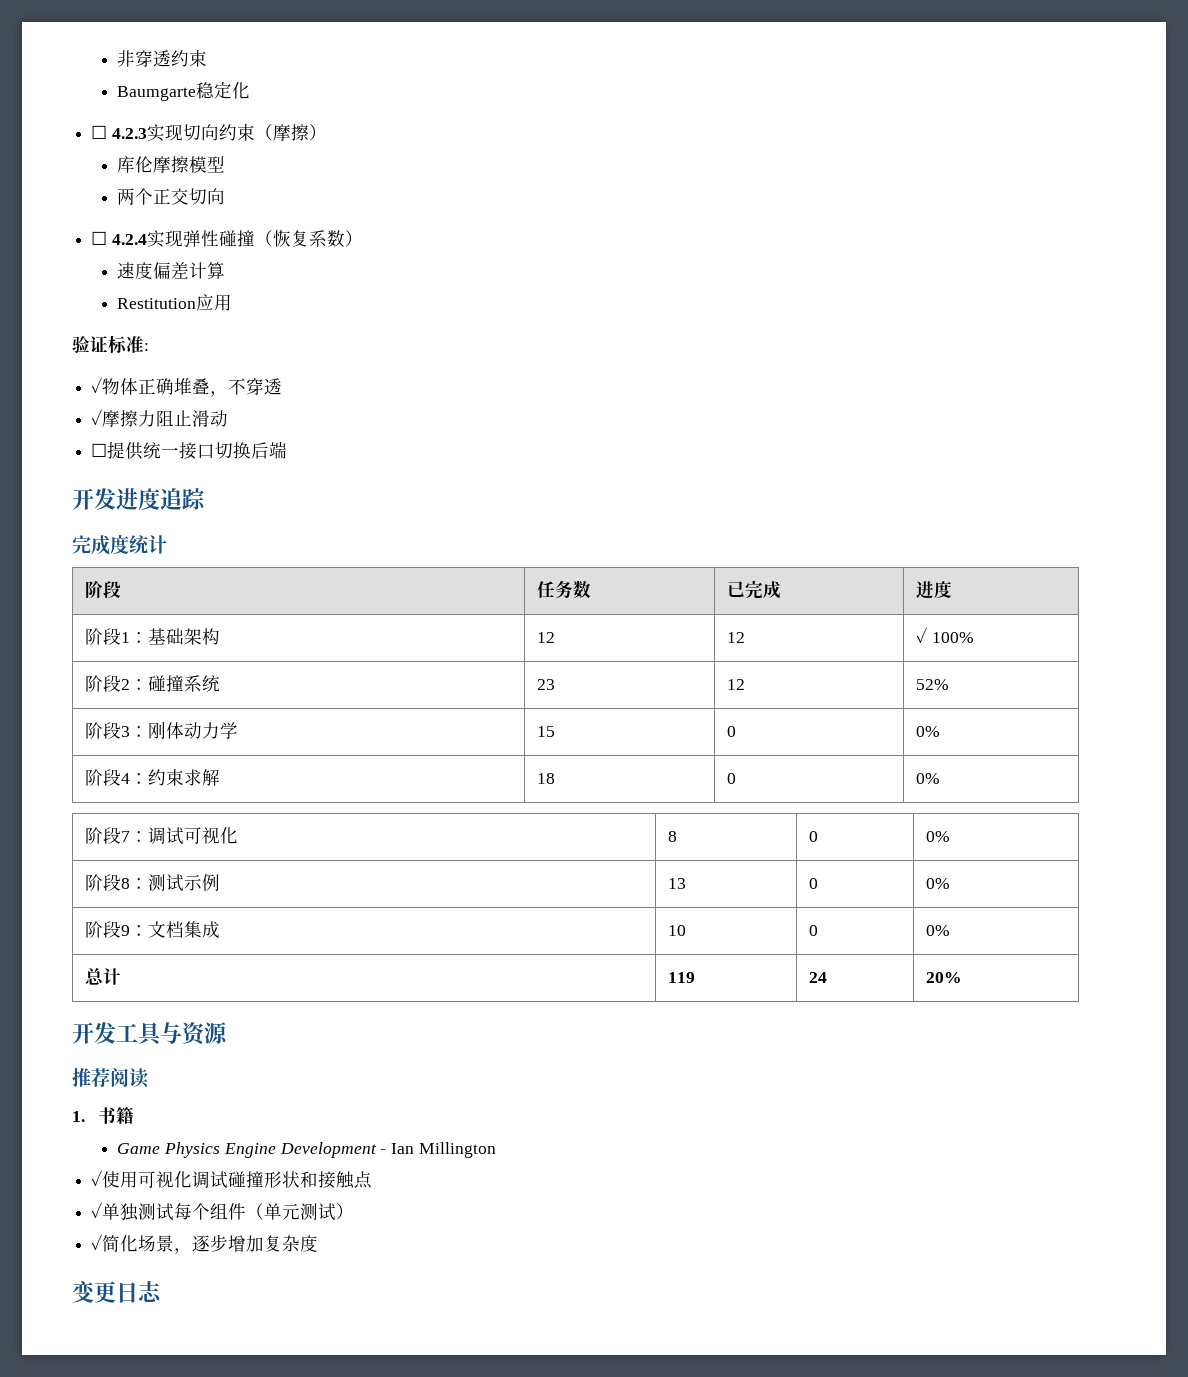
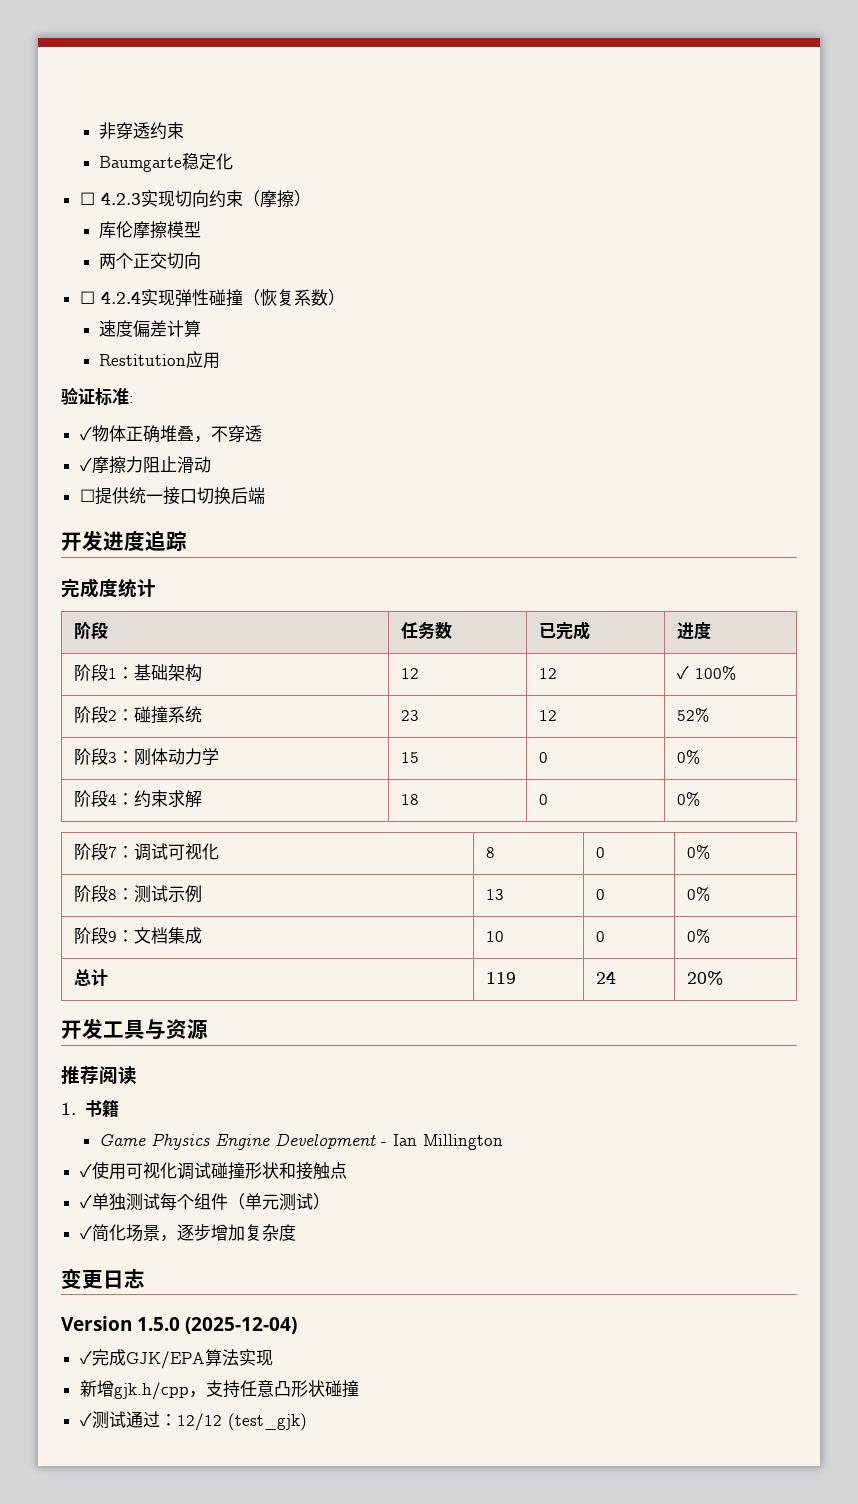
(162, 1291) none -> [61,1316,297,1334] [79,1349,273,1369] [79,1380,359,1400] [79,1411,307,1431] // Version 1.5.0 (2025-12-04) // ✓完成GJK/EPA算法实现 // 新增gjk.h/cpp，支持任意凸形状碰撞 // ✓测试通过：12/12 (test_gjk)

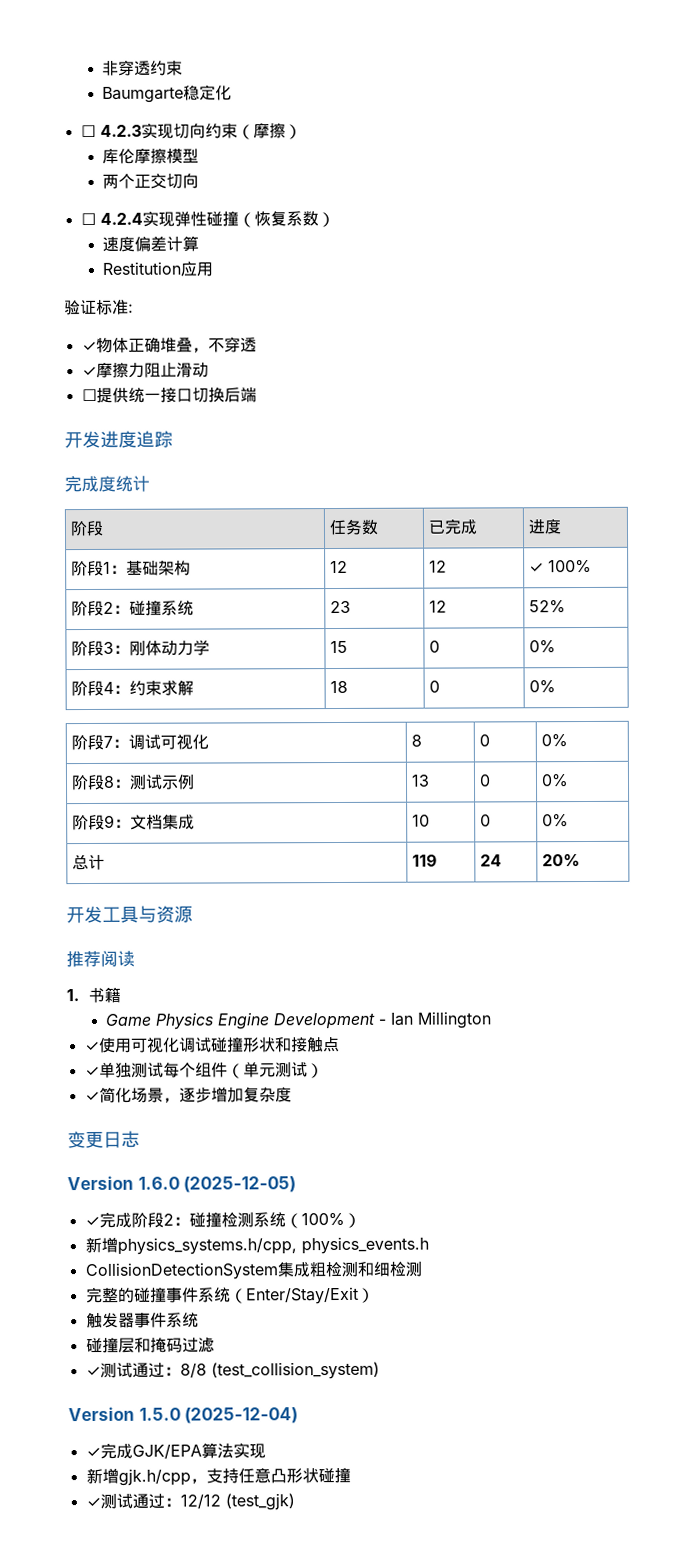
(145, 1279) none -> [67,1175,297,1193] [84,1211,361,1229] [84,1236,429,1255] [84,1261,422,1281] [85,1286,375,1305] [85,1312,199,1329] [85,1336,215,1354] [85,1361,380,1380] // Version 1.6.0 (2025-12-05) // ✓完成阶段2：碰撞检测系统（100%） // 新增physics_systems.h/cpp, physics_events.h // CollisionDetectionSystem集成粗检测和细检测 // 完整的碰撞事件系统（Enter/Stay/Exit） // 触发器事件系统 // 碰撞层和掩码过滤 // ✓测试通过：8/8 (test_collision_system)

